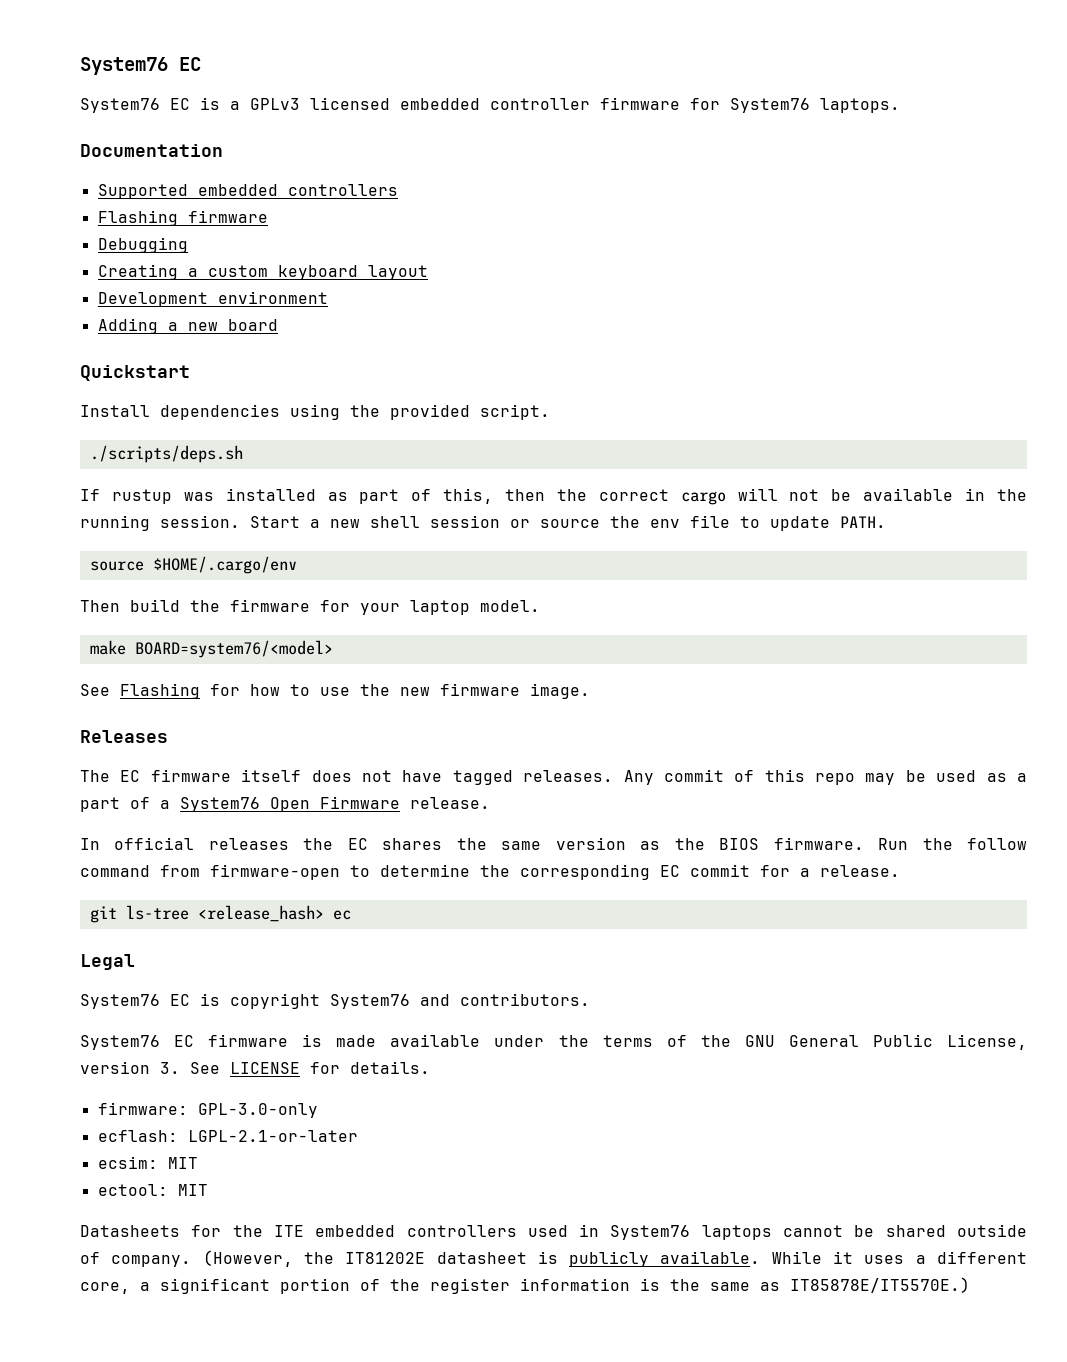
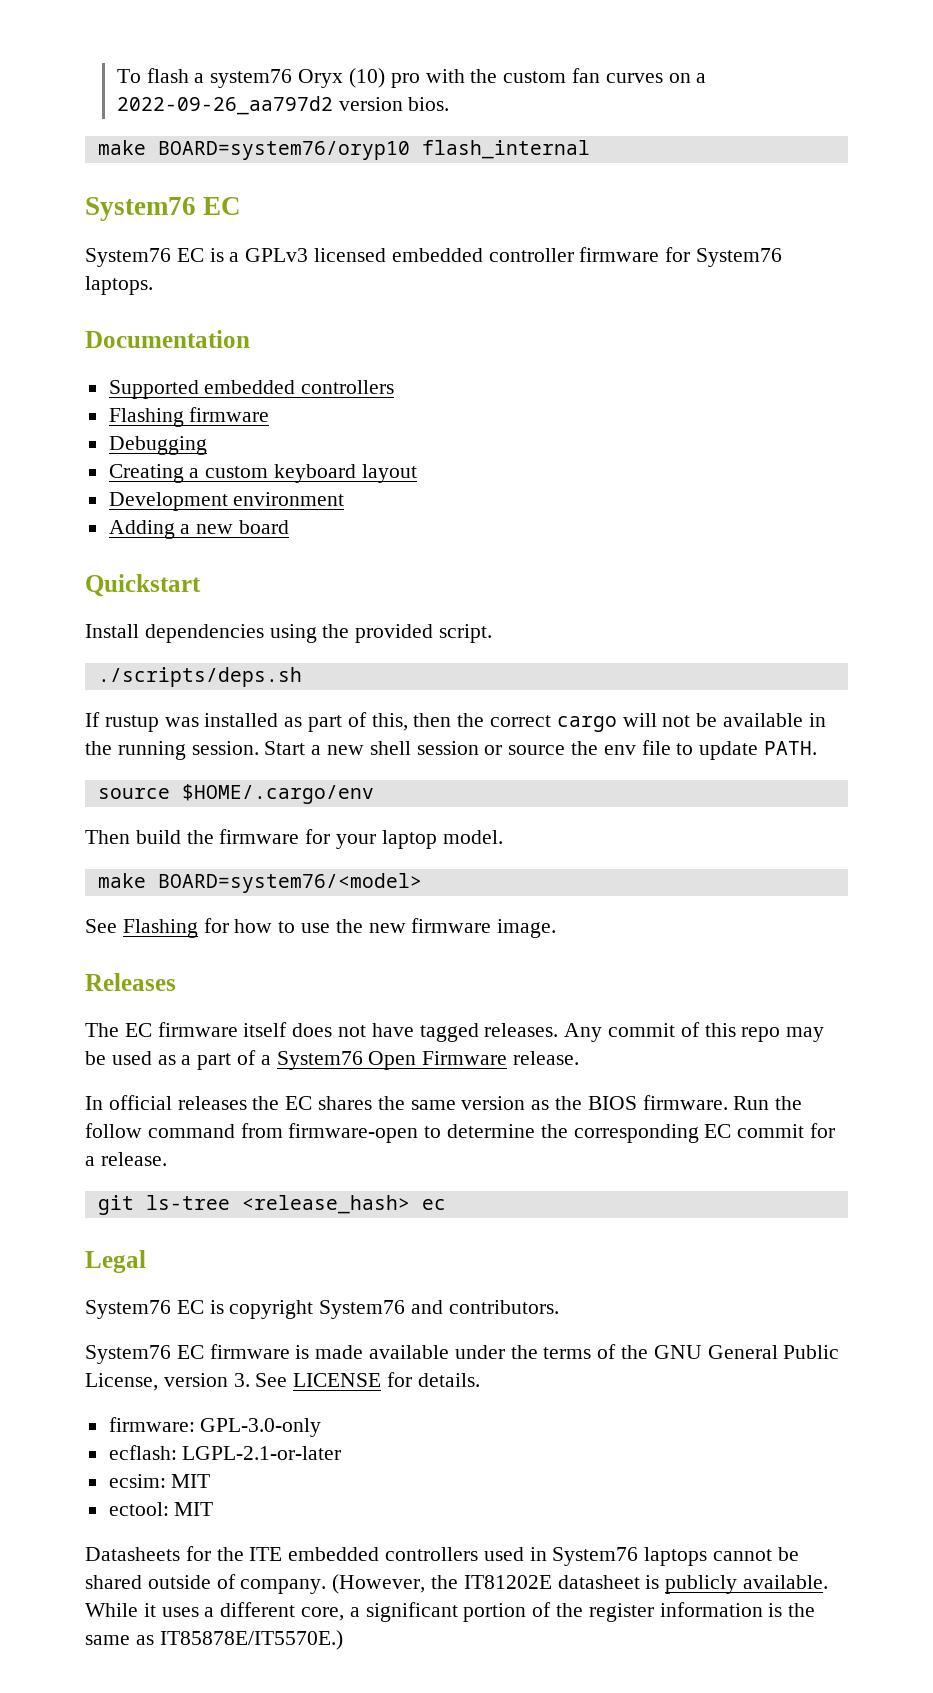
(80, 66) none -> [116,68,707,88] [116,96,450,115] [97,140,590,160] To flash a system76 Oryx (10) pro with the custom fan curves on a 2022-09-26_aa797d2 version bios. // make BOARD=system76/oryp10 flash_internal //

